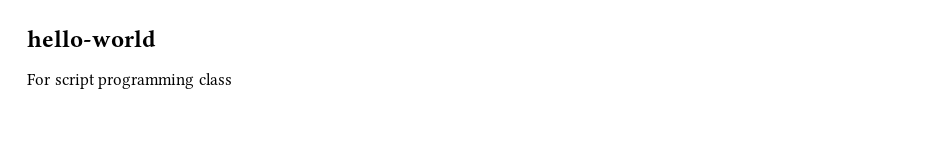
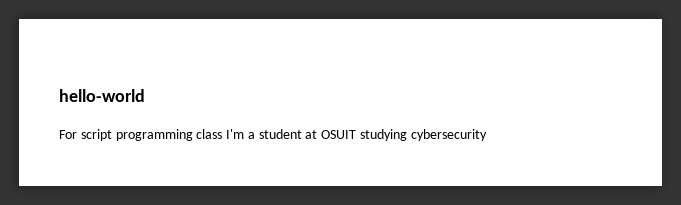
(232, 79) none -> [226,129,487,141] I'm a student at OSUIT studying cybersecurity

